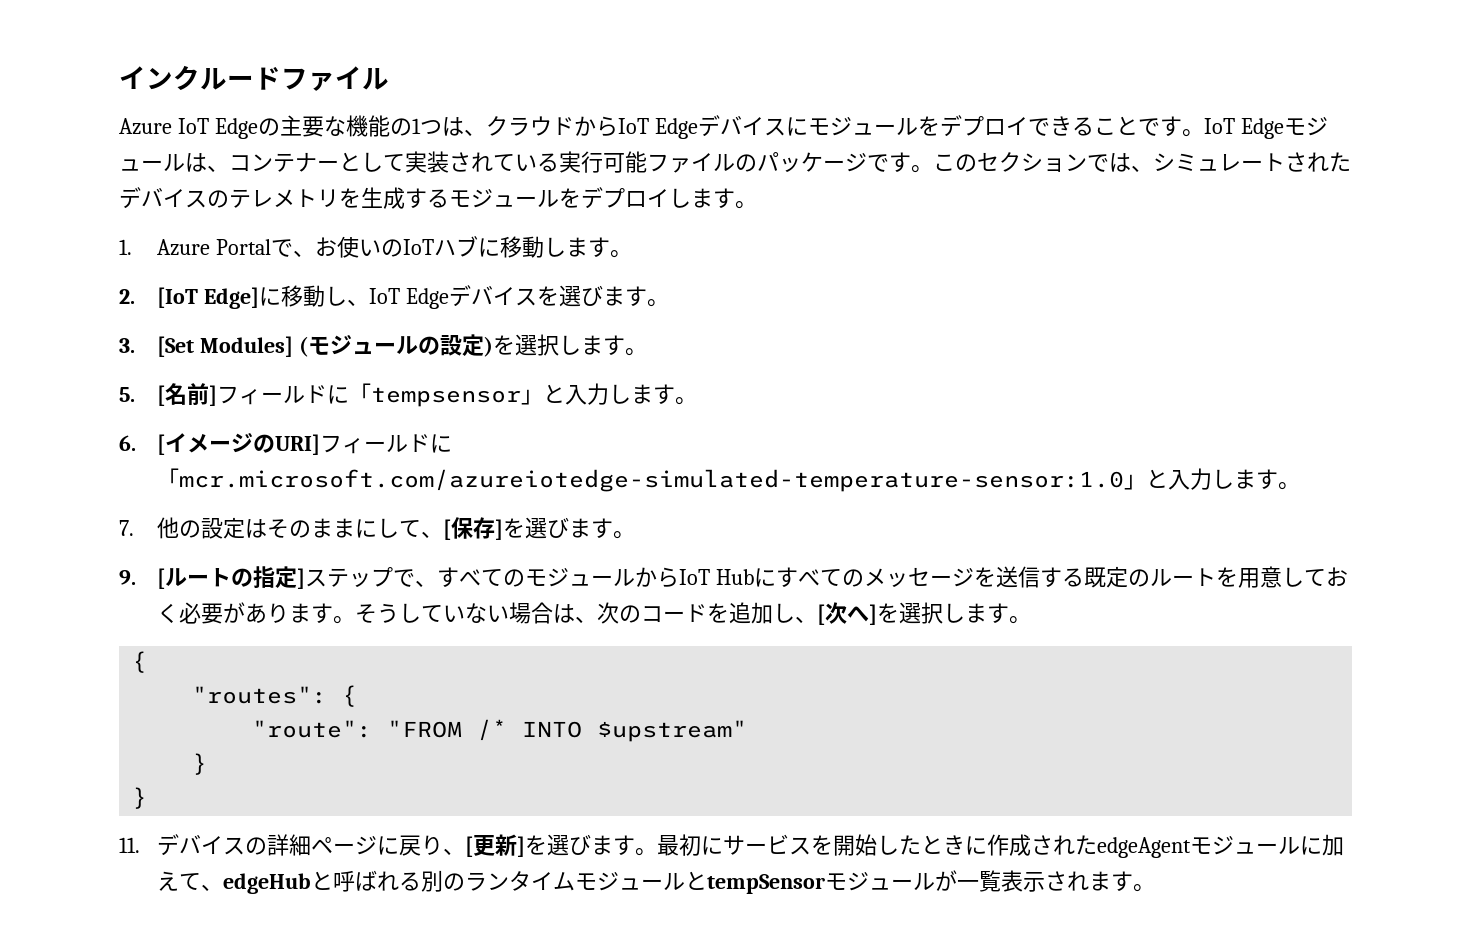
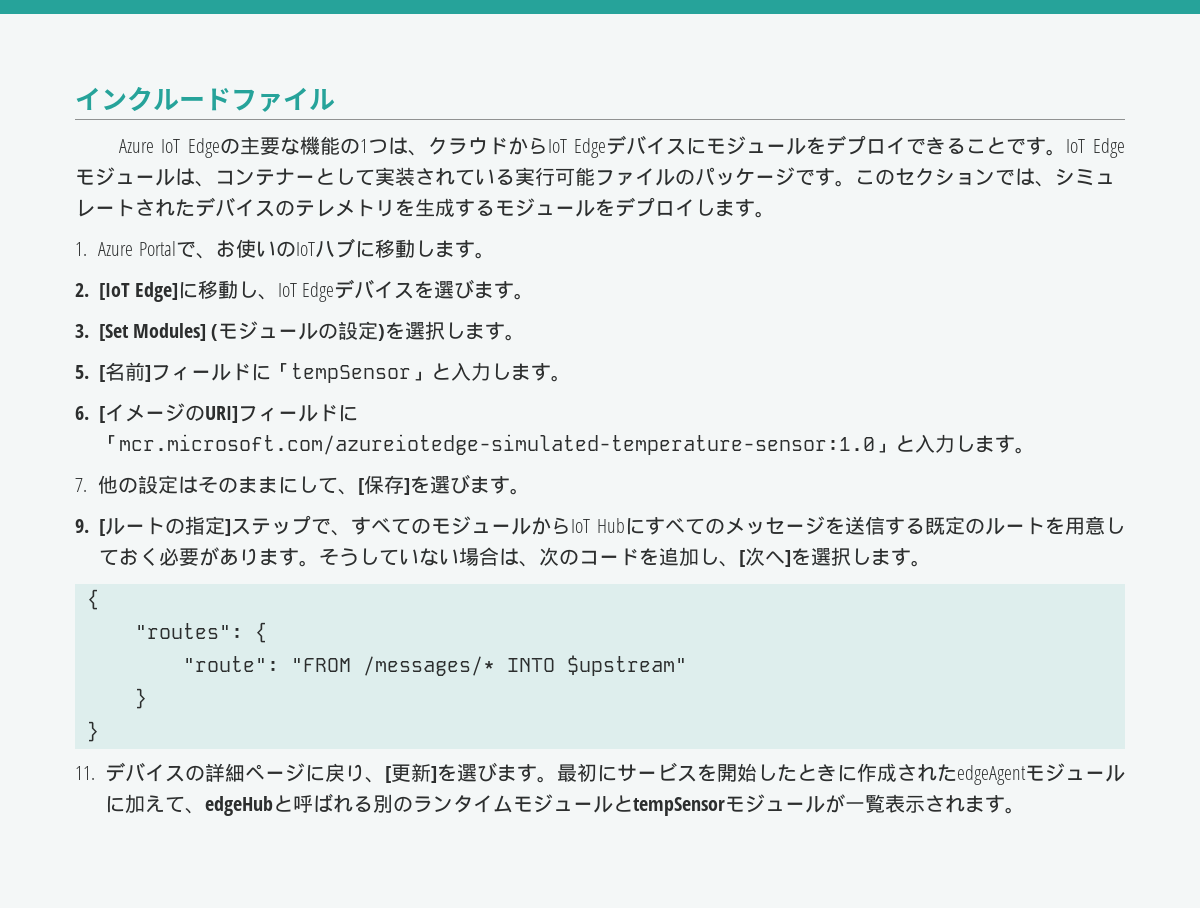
[371,387,522,407] tempsensor -> [290,363,411,383] tempSensor
[477,719,508,741] /* -> [362,656,495,676] /messages/*

